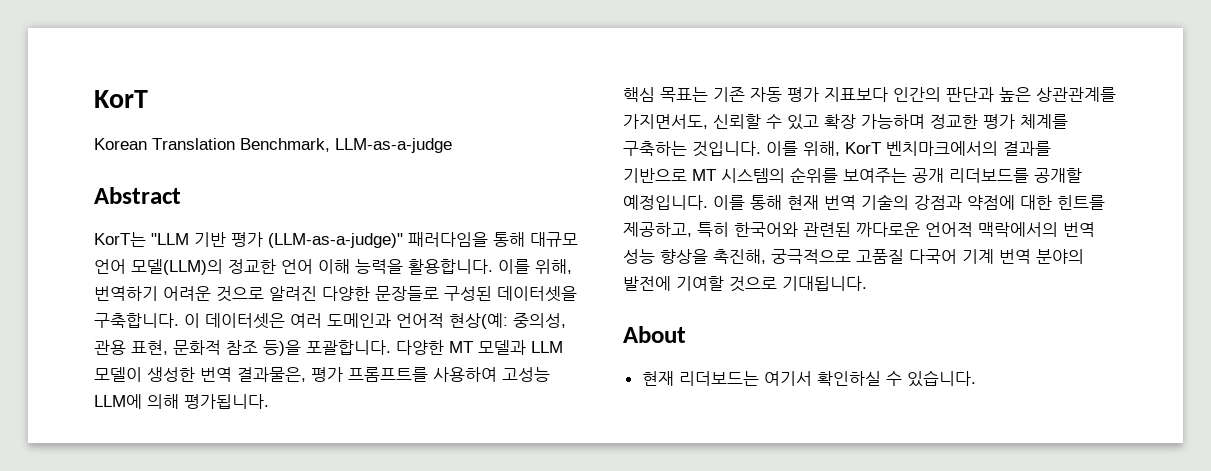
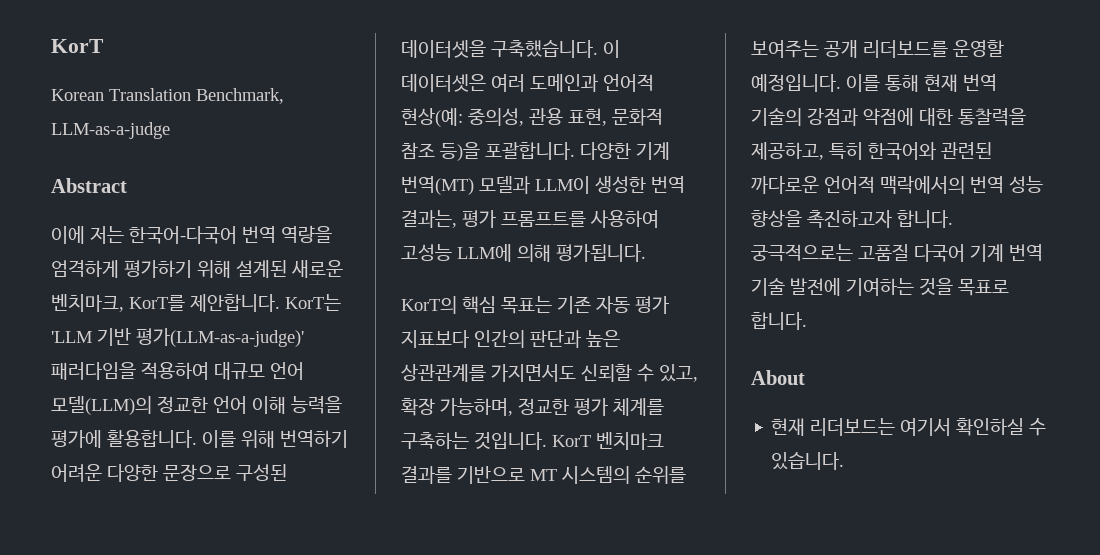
[94,232,525,248] KorT는 "LLM 기반 평가 (LLM-as-a-judge)" 패러다임을 통해 -> [51,225,332,244] [51,260,343,278] [51,294,341,312] [51,328,304,347] [51,362,209,380] 이에 저는 한국어-다국어 번역 역량을 엄격하게 평가하기 위해 설계된 새로운 벤치마크, KorT를 제안합니다. KorT는 'LLM 기반 평가(LLM-as-a-judge)' 패러다임을 적용하여
(403, 266) none -> [51,430,102,448] 평가에
[535,259,572,274] 위해, -> [241,430,275,448] 위해
[216,286,439,302] 것으로 알려진 다양한 문장들로 -> [107,464,231,482] 다양한 문장으로
[94,313,179,328] 구축합니다. -> [491,40,598,58] 구축했습니다.
[449,340,563,355] [94,367,142,382] MT 모델과 LLM 모델이 -> [636,142,670,160] [401,176,590,195] 기계 번역(MT) 모델과 LLM이
[237,367,306,382] 결과물은, -> [401,210,457,228] 결과는,
(269, 401) none -> [401,296,457,314] KorT의
[623,114,708,129] 가지면서도, -> [491,364,576,382] 가지면서도
[787,114,925,130] 있고 확장 가능하며 -> [659,364,698,382] [401,398,513,416] 있고, 확장 가능하며,
[766,141,998,156] 이를 위해, KorT 벤치마크에서의 -> [552,432,664,450] KorT 벤치마크
[1034,168,1082,183] 공개할 -> [953,40,1004,57] 운영할
[1057,195,1105,210] 힌트를 -> [958,108,1026,126] 통찰력을
[713,249,851,264] 촉진해, 궁극적으로 -> [807,210,953,228] [751,244,853,262] 촉진하고자 합니다. 궁극적으로는
[1036,249,1084,264] [623,276,867,292] 분야의 발전에 기여할 것으로 기대됩니다. -> [751,278,1009,296] [751,312,807,330] 기술 발전에 기여하는 것을 목표로 합니다.

